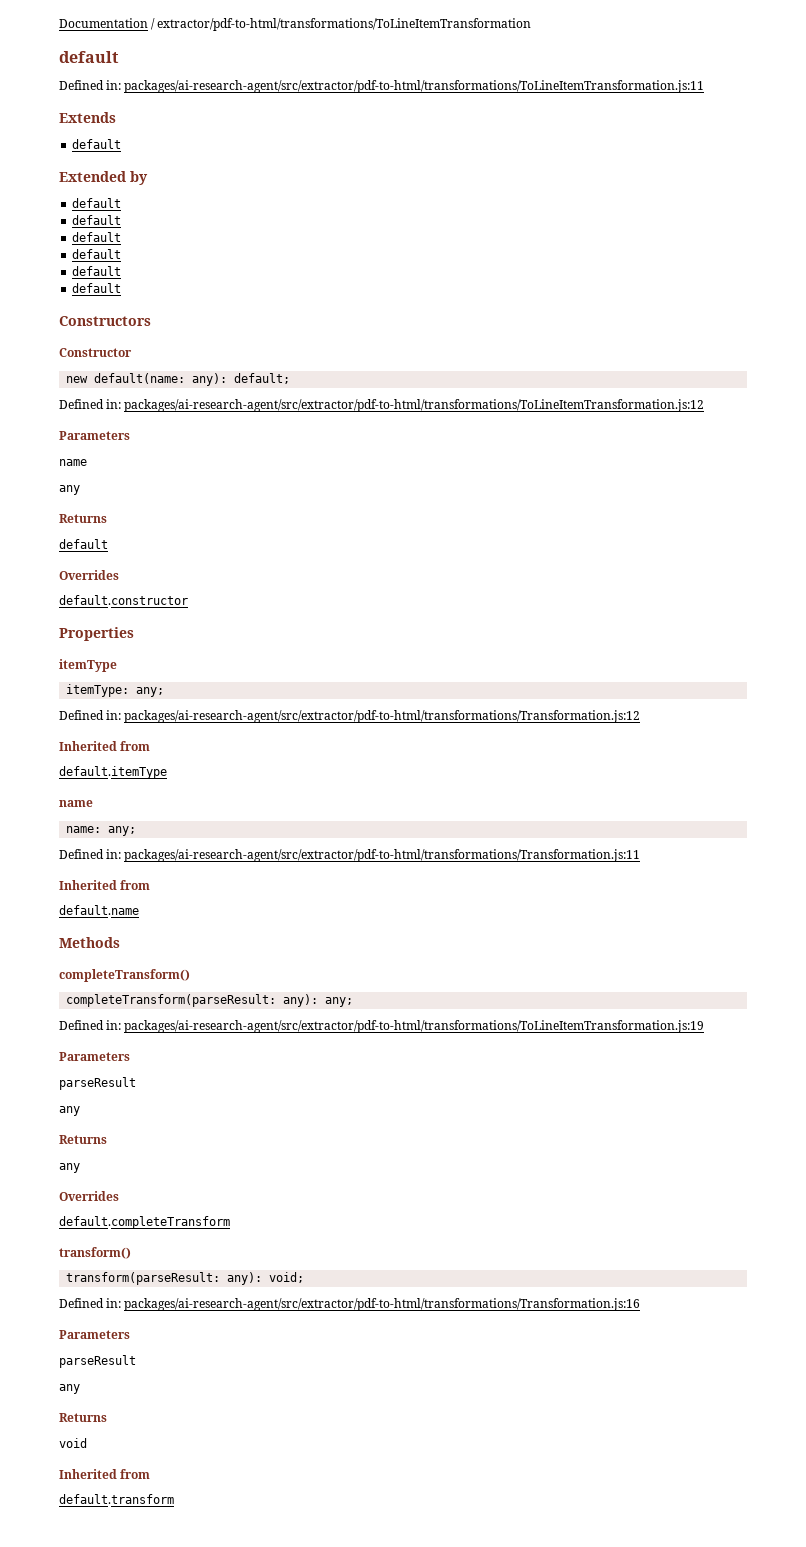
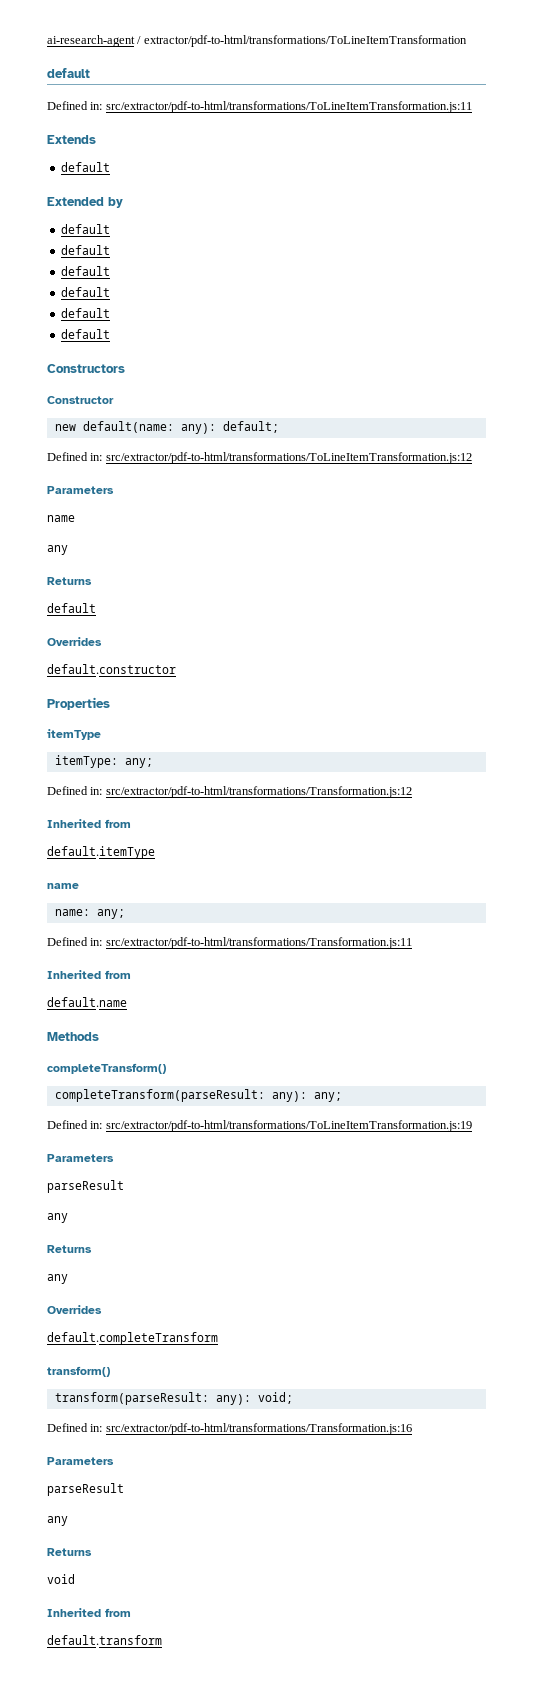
[59,18,148,28] Documentation -> [47,35,135,47] ai-research-agent
[124,80,705,93] packages/ai-research-agent/src/extractor/pdf-to-html/transformations/ToLineItemTransformation.js:11 -> [105,101,472,113] src/extractor/pdf-to-html/transformations/ToLineItemTransformation.js:11
[124,399,705,412] packages/ai-research-agent/src/extractor/pdf-to-html/transformations/ToLineItemTransformation.js:12 -> [105,452,472,464] src/extractor/pdf-to-html/transformations/ToLineItemTransformation.js:12
[124,710,641,723] packages/ai-research-agent/src/extractor/pdf-to-html/transformations/Transformation.js:12 -> [105,786,412,798] src/extractor/pdf-to-html/transformations/Transformation.js:12
[124,849,641,862] packages/ai-research-agent/src/extractor/pdf-to-html/transformations/Transformation.js:11 -> [105,937,412,949] src/extractor/pdf-to-html/transformations/Transformation.js:11
[124,1020,705,1033] packages/ai-research-agent/src/extractor/pdf-to-html/transformations/ToLineItemTransformation.js:19 -> [105,1120,472,1132] src/extractor/pdf-to-html/transformations/ToLineItemTransformation.js:19
[124,1298,641,1311] packages/ai-research-agent/src/extractor/pdf-to-html/transformations/Transformation.js:16 -> [105,1423,412,1435] src/extractor/pdf-to-html/transformations/Transformation.js:16

